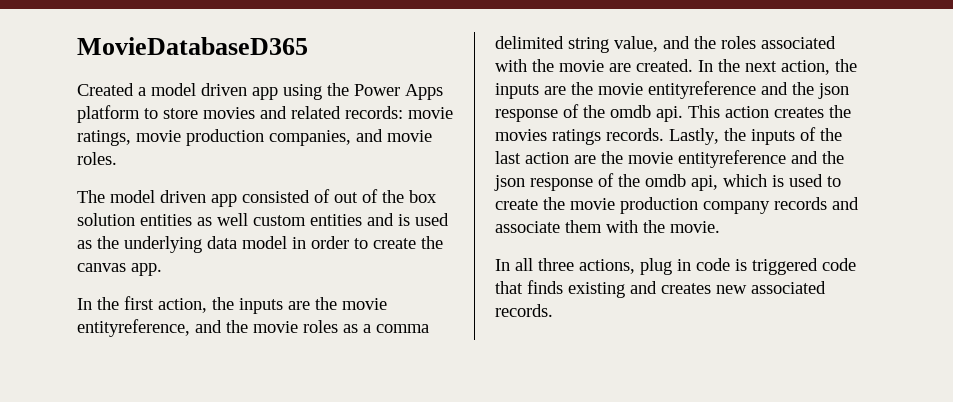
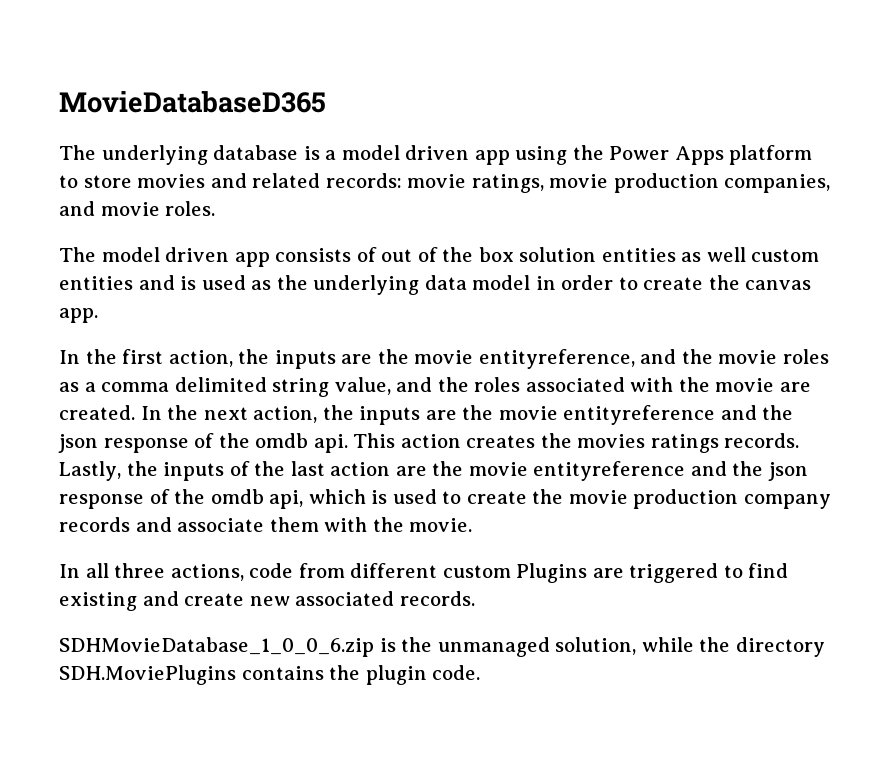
[77,83,134,96] Created -> [59,145,320,165] The underlying database is
[242,190,310,203] consisted -> [275,248,352,262] consists
[640,258,856,275] [495,280,563,294] plug in code is triggered code that finds -> [249,563,789,583] code from different custom Plugins are triggered to find
[661,283,711,294] creates -> [184,593,245,606] create
(553, 310) none -> [59,637,825,657] [59,665,481,685] // SDHMovieDatabase_1_0_0_6.zip is the unmanaged solution, while the directory SDH.MoviePlugins contains the plugin code.

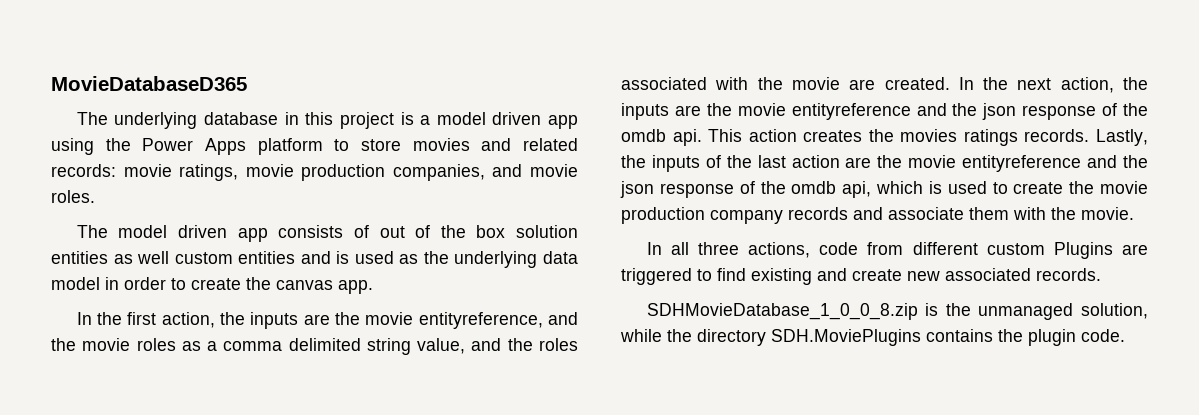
(299, 152) none -> [284,112,394,129] in this project
[59,637,374,657] SDHMovieDatabase_1_0_0_6.zip -> [646,303,918,320] SDHMovieDatabase_1_0_0_8.zip

